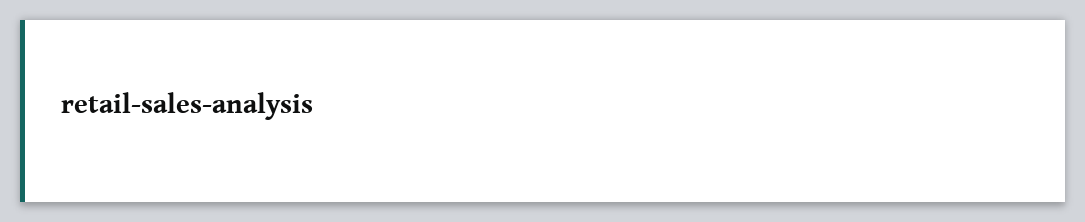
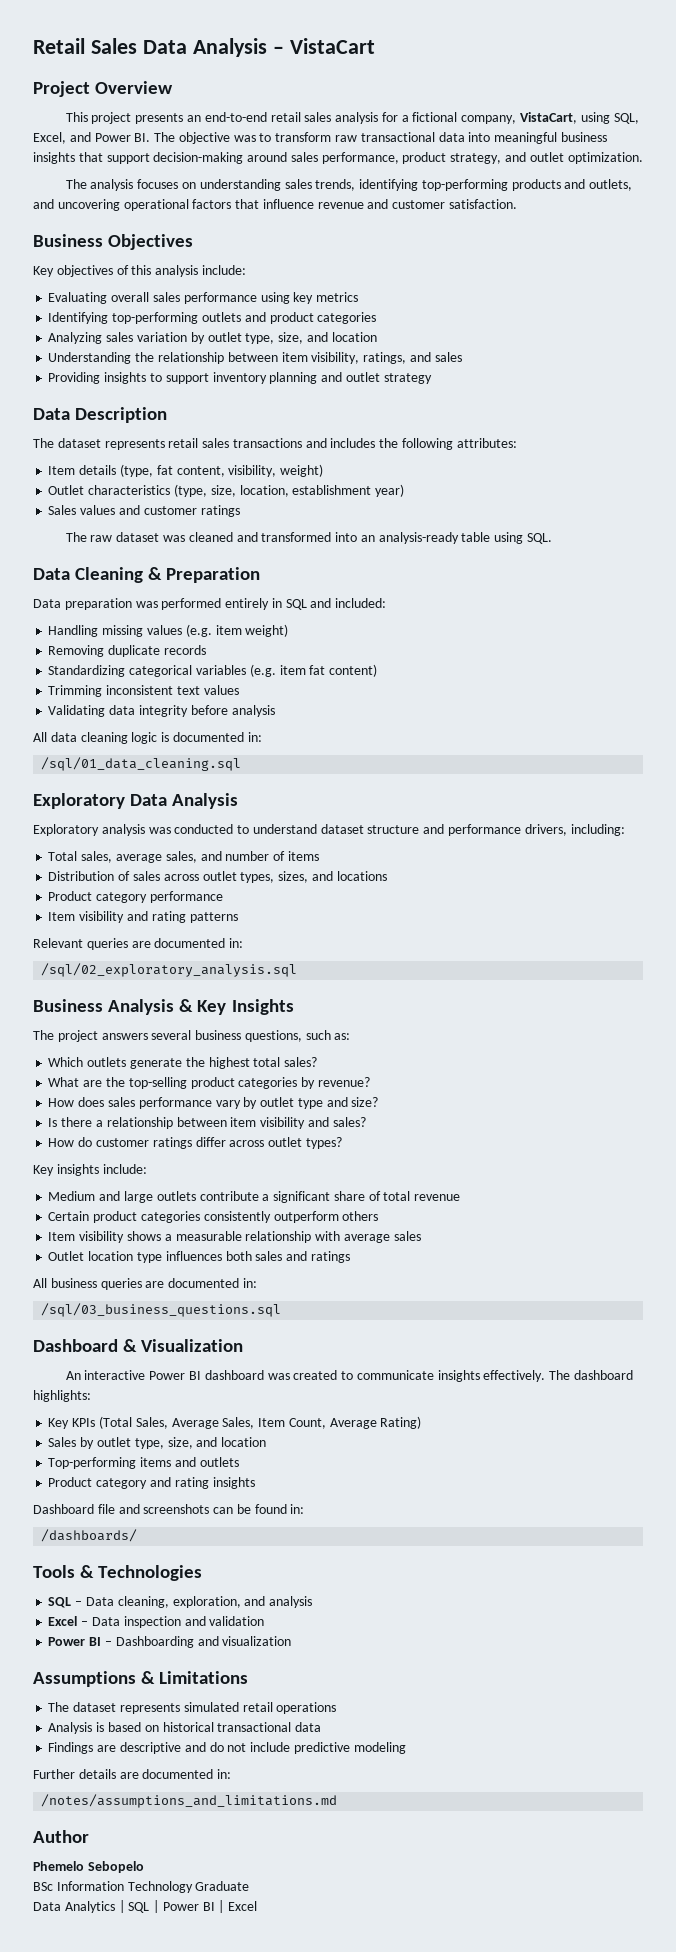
[61,92,313,120] retail-sales-analysis -> [33,38,375,57] [33,81,174,97] [65,112,639,124] [33,132,607,144] [33,152,643,164] [65,179,633,191] [33,199,518,211] [33,234,194,250] [33,265,246,277] [48,292,359,304] [48,312,377,324] [48,332,377,344] [48,352,462,364] [48,372,432,384] [33,407,168,423] [33,438,517,450] [48,464,324,477] [48,484,405,497] [48,505,240,517] [65,532,552,544] [33,567,261,583] [33,598,387,610] [48,624,289,637] [48,645,206,657] [48,664,378,677] [48,685,239,697] [48,705,275,717] [33,732,262,744] [41,757,242,771] [33,793,239,809] [33,824,625,836] [48,851,319,863] [48,871,387,883] [48,891,223,903] [48,911,238,923] [33,938,244,950] [41,963,298,977] [33,999,294,1015] [33,1030,351,1042] [48,1057,318,1069] [48,1077,370,1089] [48,1097,379,1109] [48,1117,366,1129] [48,1137,342,1149] [33,1164,147,1176] [48,1191,461,1203] [48,1211,379,1223] [48,1231,421,1243] [48,1251,350,1263] [33,1278,257,1290] [41,1303,282,1317] [33,1339,244,1352] [65,1370,633,1382] [33,1390,91,1402] [48,1416,422,1429] [48,1437,267,1449] [48,1457,239,1469] [48,1477,255,1489] [33,1504,305,1514] [41,1529,138,1542] [33,1565,203,1581] [48,1596,313,1608] [48,1616,265,1628] [48,1636,292,1648] [33,1671,249,1687] [48,1702,337,1714] [48,1722,322,1734] [48,1742,406,1754] [33,1769,232,1779] [41,1794,338,1808] [33,1830,89,1843] [33,1861,144,1873] [33,1881,250,1893] [33,1900,258,1913] Retail Sales Data Analysis – VistaCart // Project Overview // This project presents an end-to-end retail sales analysis for a fictional company, VistaCart, using SQL, Excel, and Power BI. The objective was to transform raw transactional data into meaningful business insights that support decision-making around sales performance, product strategy, and outlet optimization. // The analysis focuses on understanding sales trends, identifying top-performing products and outlets, and uncovering operational factors that influence revenue and customer satisfaction. // Business Objectives // Key objectives of this analysis include: // Evaluating overall sales performance using key metrics // Identifying top-performing outlets and product categories // Analyzing sales variation by outlet type, size, and location // Understanding the relationship between item visibility, ratings, and sales // Providing insights to support inventory planning and outlet strategy // Data Description // The dataset represents retail sales transactions and includes the following attributes: // Item details (type, fat content, visibility, weight) // Outlet characteristics (type, size, location, establishment year) // Sales values and customer ratings // The raw dataset was cleaned and transformed into an analysis-ready table using SQL. // Data Cleaning & Preparation // Data preparation was performed entirely in SQL and included: // Handling missing values (e.g. item weight) // Removing duplicate records // Standardizing categorical variables (e.g. item fat content) // Trimming inconsistent text values // Validating data integrity before analysis // All data cleaning logic is documented in: // /sql/01_data_cleaning.sql // Exploratory Data Analysis // Exploratory analysis was conducted to understand dataset structure and performance drivers, including: // Total sales, average sales, and number of items // Distribution of sales across outlet types, sizes, and locations // Product category performance // Item visibility and rating patterns // Relevant queries are documented in: // /sql/02_exploratory_analysis.sql // Business Analysis & Key Insights // The project answers several business questions, such as: // Which outlets generate the highest total sales? // What are the top-selling product categories by revenue? // How does sales performance vary by outlet type and size? // Is there a relationship between item visibility and sales? // How do customer ratings differ across outlet types? // Key insights include: // Medium and large outlets contribute a significant share of total revenue // Certain product categories consistently outperform others // Item visibility shows a measurable relationship with average sales // Outlet location type influences both sales and ratings // All business queries are documented in: // /sql/03_business_questions.sql // Dashboard & Visualization // An interactive Power BI dashboard was created to communicate insights effectively. The dashboard highlights: // Key KPIs (Total Sales, Average Sales, Item Count, Average Rating) // Sales by outlet type, size, and location // Top-performing items and outlets // Product category and rating insights // Dashboard file and screenshots can be found in: // /dashboards/ // Tools & Technologies // SQL – Data cleaning, exploration, and analysis // Excel – Data inspection and validation // Power BI – Dashboarding and visualization // Assumptions & Limitations // The dataset represents simulated retail operations // Analysis is based on historical transactional data // Findings are descriptive and do not include predictive modeling // Further details are documented in: // /notes/assumptions_and_limitations.md // Author // Phemelo Sebopelo // BSc Information Technology Graduate // Data Analytics | SQL | Power BI | Excel

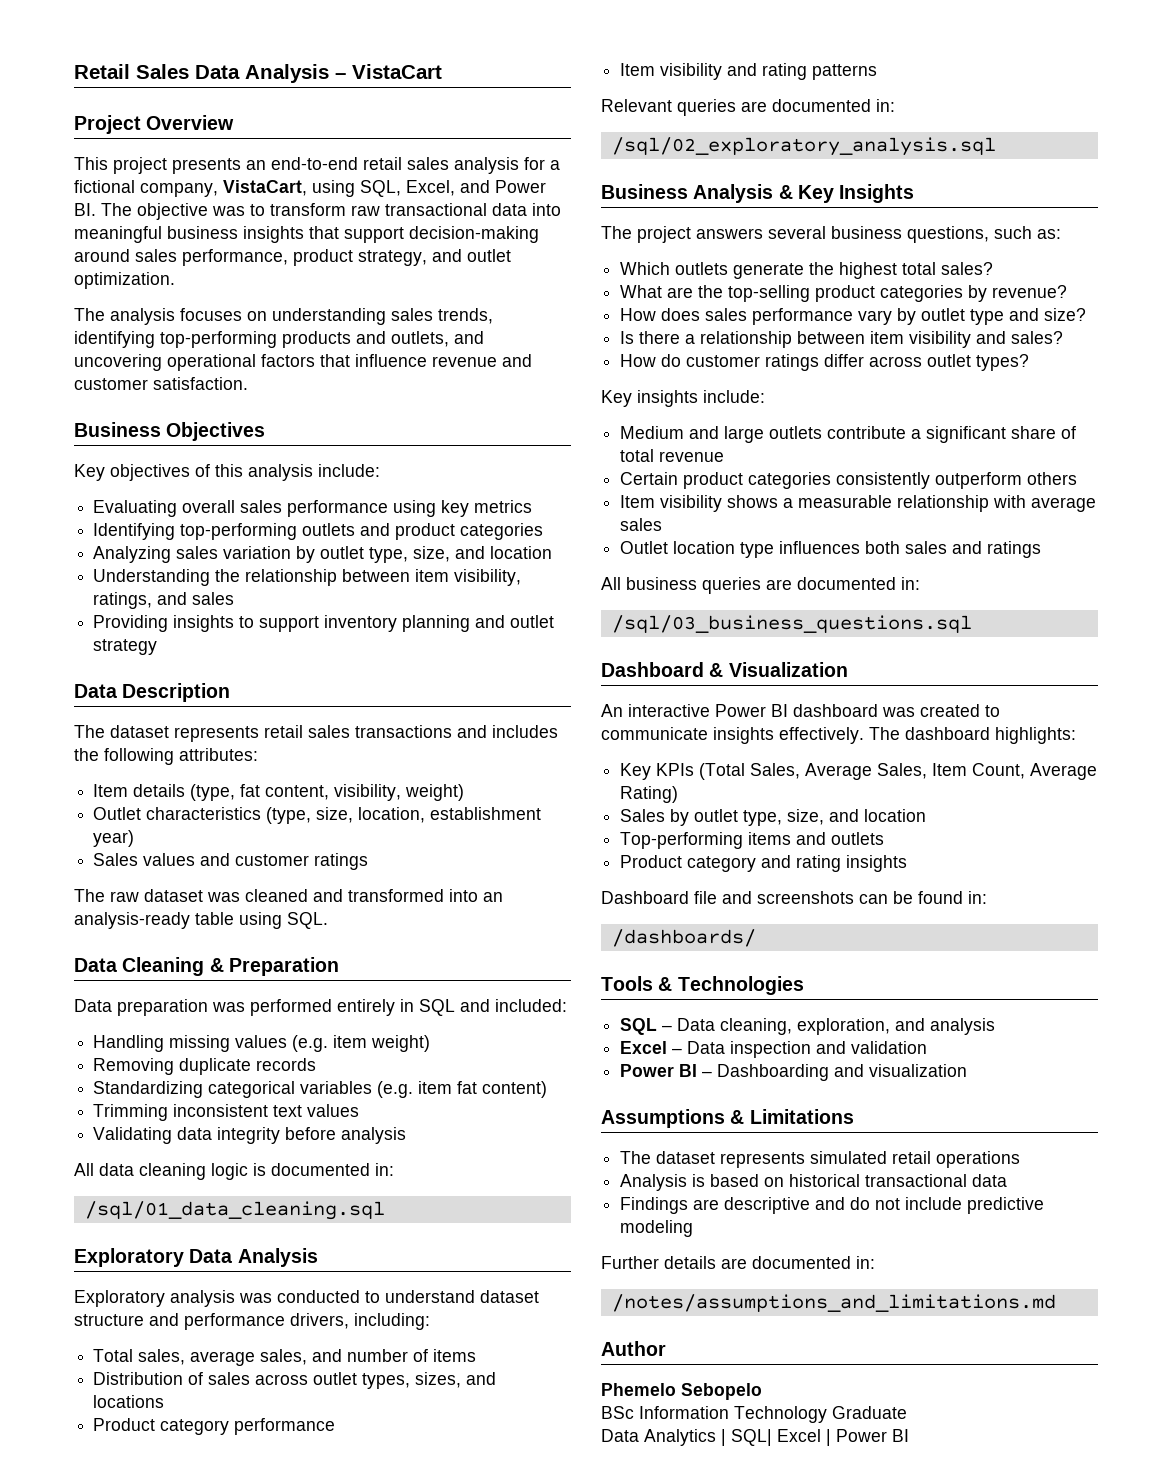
[128,1902,150,1913] SQL -> [731,1429,821,1446] SQL| Excel
[218,1900,258,1913] | Excel -> (909, 1435) none

